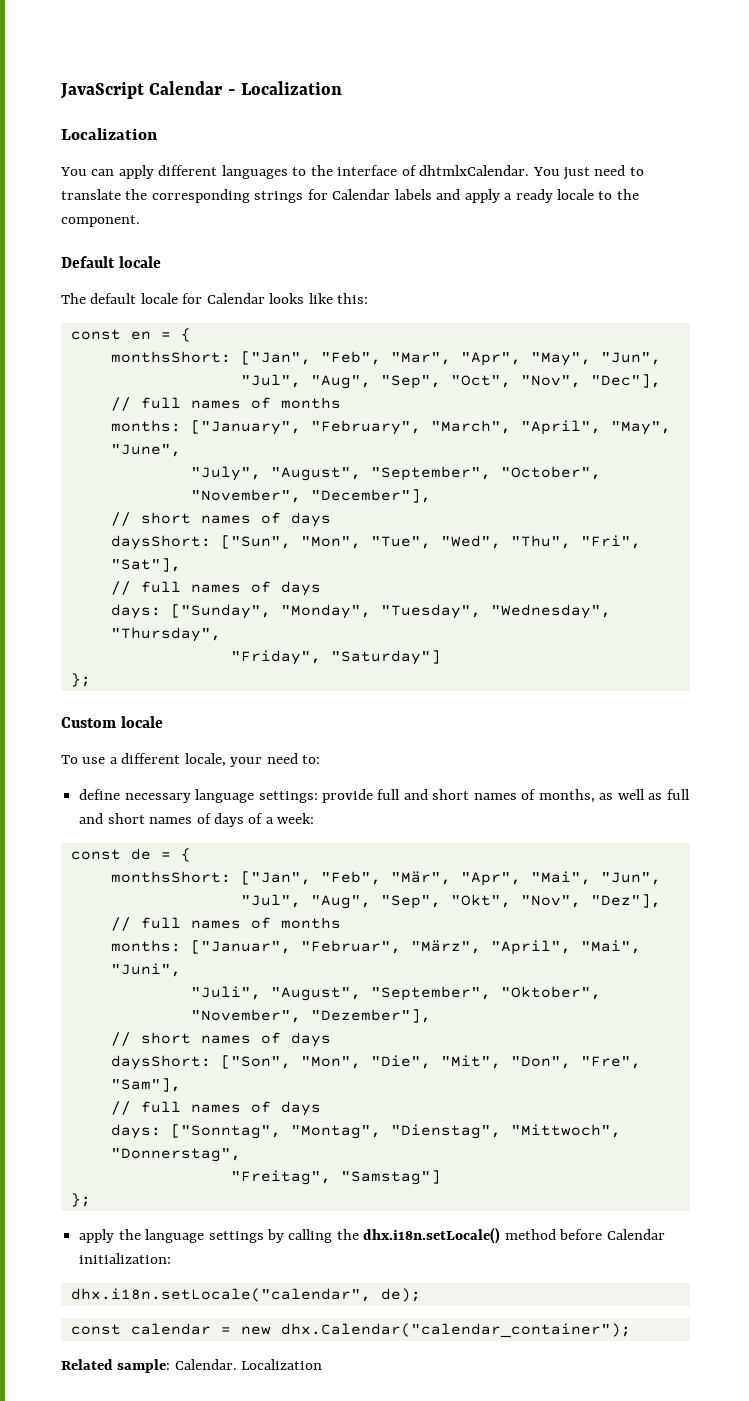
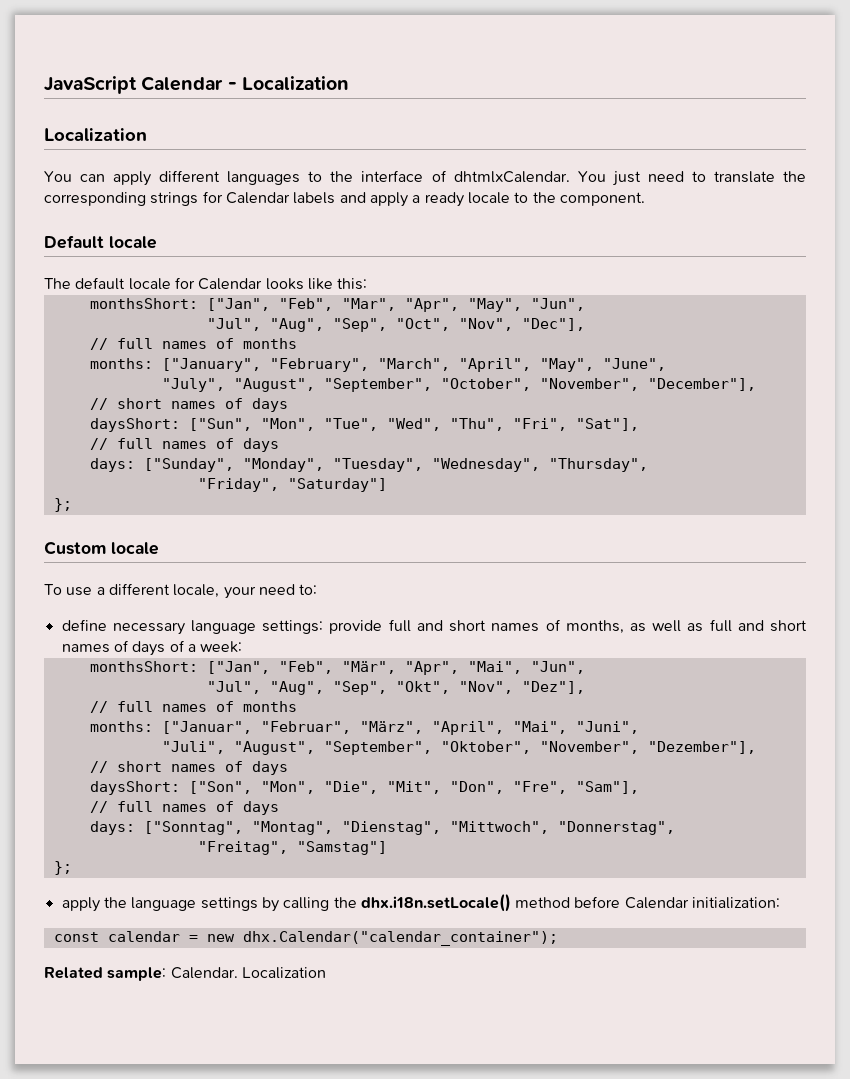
[70,328,191,342] // const en = { -> (368, 284) none
[70,848,191,862] // const de = { -> (243, 647) none
[70,1288,421,1302] // dhx.i18n.setLocale("calendar", de); -> (781, 903) none

